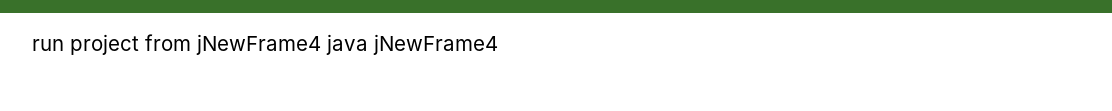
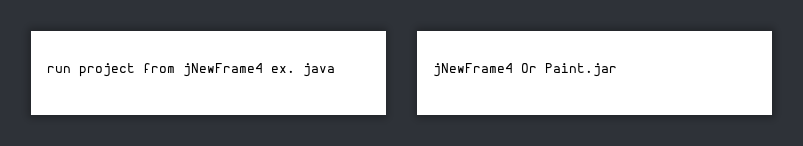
(321, 44) none -> [271,66,295,73] ex.
(498, 44) none -> [521,63,617,77] Or Paint.jar

